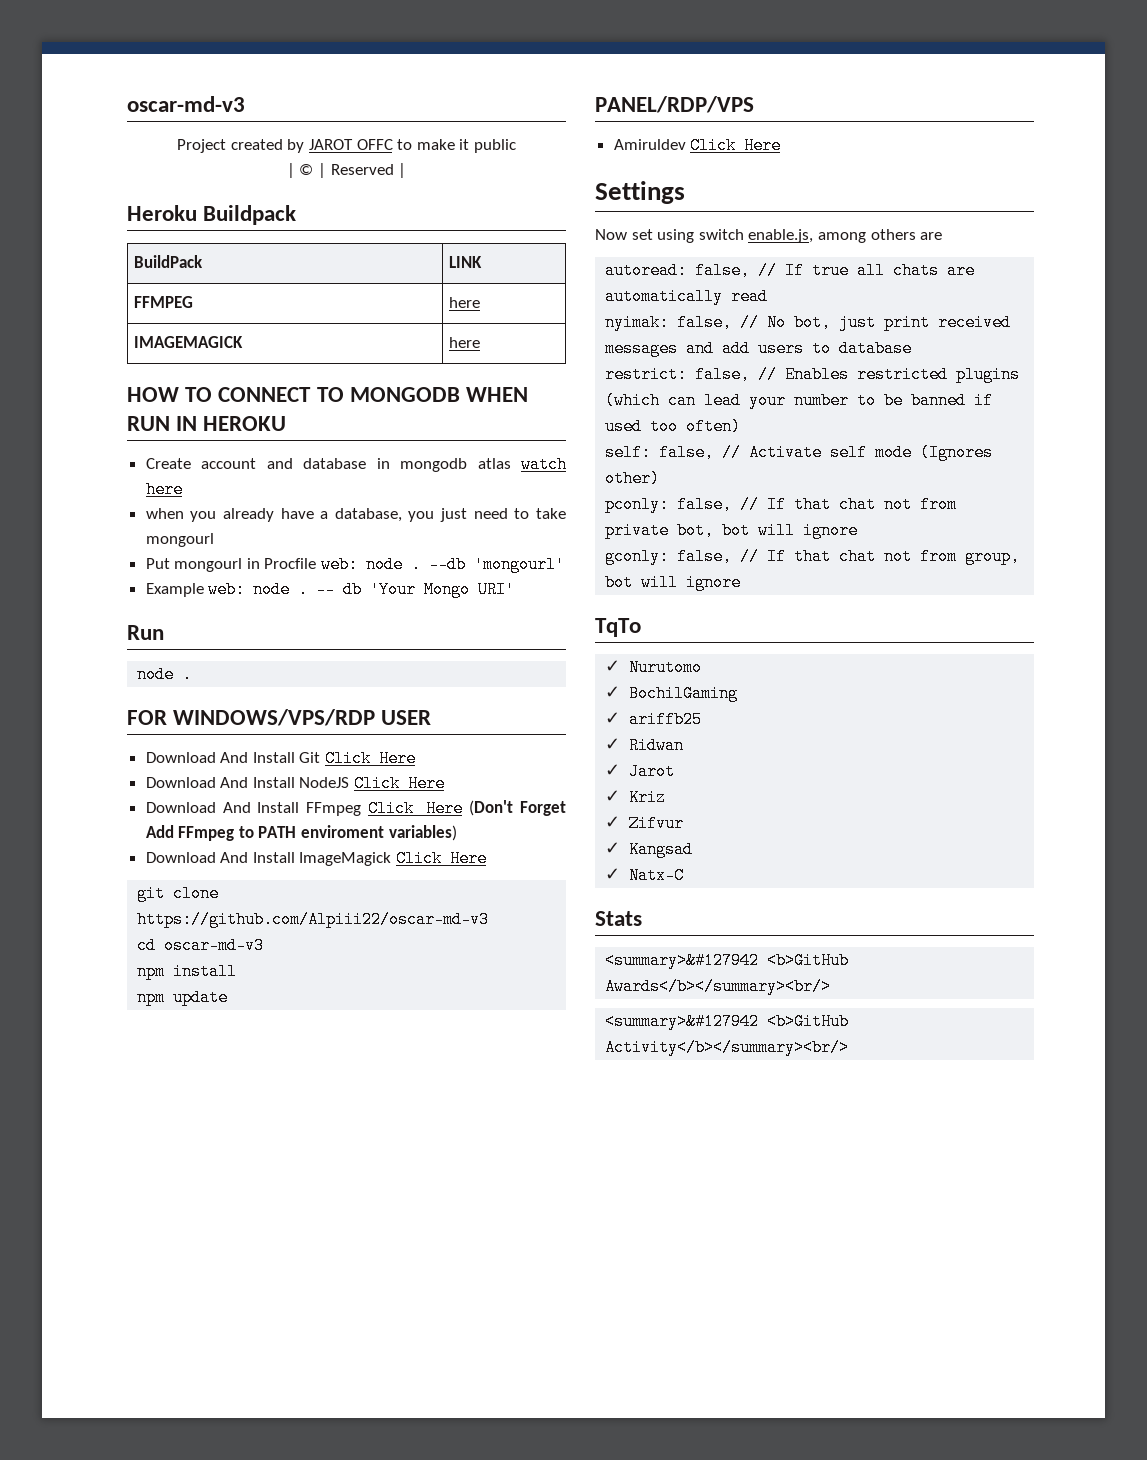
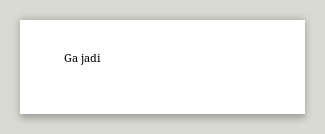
[127,96,245,112] [177,139,516,153] [286,163,407,178] [127,205,297,225] [134,255,204,268] [449,256,483,268] [134,296,194,308] [449,297,481,308] [134,336,244,348] [449,337,481,348] [127,387,529,402] [127,416,287,431] [145,456,567,473] [145,481,183,498] [145,508,566,522] [145,533,214,547] [145,556,566,573] [145,581,516,598] [127,625,164,640] [137,666,193,683] [127,709,432,726] [145,750,417,767] [145,775,446,792] [145,800,566,817] [145,825,457,841] [145,850,488,867] [137,885,220,902] [137,911,490,928] [137,937,265,954] [137,963,238,980] [137,989,229,1006] [595,96,754,113] [613,137,782,154] [595,181,685,204] [595,229,943,243] [605,262,976,279] [605,288,769,305] [605,314,1012,331] [605,340,913,357] [605,366,1021,383] [605,392,994,409] [605,418,742,435] [605,444,994,461] [605,470,661,487] [605,496,958,513] [605,522,859,539] [605,548,1021,565] [605,574,742,591] [595,618,641,637] [605,659,703,676] [605,685,739,702] [605,711,703,728] [605,737,685,754] [605,763,676,780] [605,789,667,806] [605,815,685,832] [605,841,694,858] [605,867,685,884] [595,911,642,926] [605,952,850,969] [605,978,832,995] [605,1013,850,1030] [605,1039,850,1056] oscar-md-v3 // Project created by JAROT OFFC to make it public // | © | Reserved | // Heroku Buildpack // BuildPack | LINK // FFMPEG | here // IMAGEMAGICK | here // HOW TO CONNECT TO MONGODB WHEN RUN IN HEROKU // Create account and database in mongodb atlas watch here // when you already have a database, you just need to take mongourl // Put mongourl in Procfile web: node . --db 'mongourl' // Example web: node . -- db 'Your Mongo URI' // Run // node . // FOR WINDOWS/VPS/RDP USER // Download And Install Git Click Here // Download And Install NodeJS Click Here // Download And Install FFmpeg Click Here (Don't Forget Add FFmpeg to PATH enviroment variables) // Download And Install ImageMagick Click Here // git clone https://github.com/Alpiii22/oscar-md-v3 // cd oscar-md-v3 // npm install // npm update // PANEL/RDP/VPS // Amiruldev Click Here // Settings // Now set using switch enable.js, among others are // autoread: false, // If true all chats are automatically read // nyimak: false, // No bot, just print received messages and add users to database // restrict: false, // Enables restricted plugins (which can lead your number to be banned if used too often) // self: false, // Activate self mode (Ignores other) // pconly: false, // If that chat not from private bot, bot will ignore // gconly: false, // If that chat not from group, bot will ignore // TqTo // ✓ Nurutomo // ✓ BochilGaming // ✓ ariffb25 // ✓ Ridwan // ✓ Jarot // ✓ Kriz // ✓ Zifvur // ✓ Kangsad // ✓ Natx-C // Stats // <summary>&#127942 <b>GitHub Awards</b></summary><br/> // <summary>&#127942 <b>GitHub Activity</b></summary><br/> -> [64,54,101,65] Ga jadi

